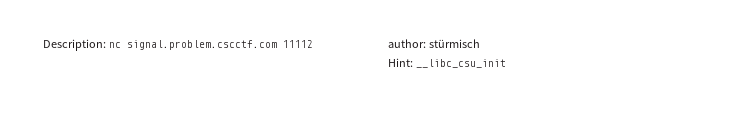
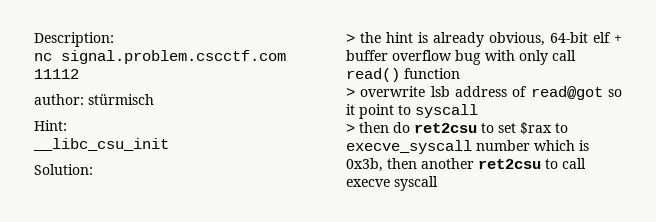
(106, 45) none -> (114, 39) //
(413, 62) none -> (67, 125) //
(506, 63) none -> [34,164,93,175] [346,32,622,47] [346,50,576,65] [346,68,460,82] [346,86,622,100] [346,104,478,119] [346,122,568,135] [346,140,589,154] [346,158,586,172] [346,176,438,191] // Solution: // > the hint is already obvious, 64-bit elf + buffer overflow bug with only call read() function // > overwrite lsb address of read@got so it point to syscall // > then do ret2csu to set $rax to execve_syscall number which is 0x3b, then another ret2csu to call execve syscall

